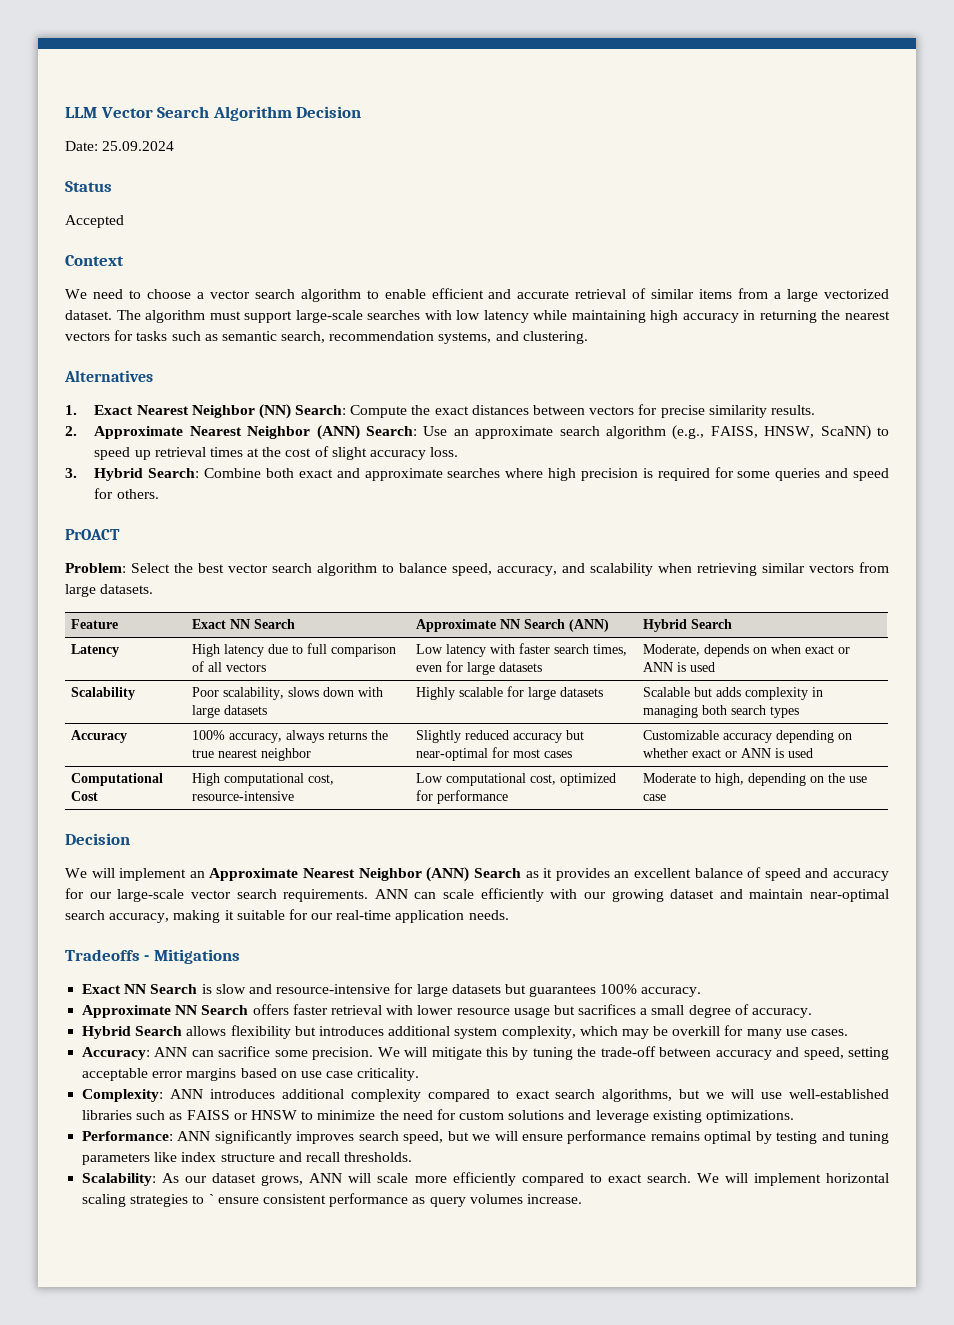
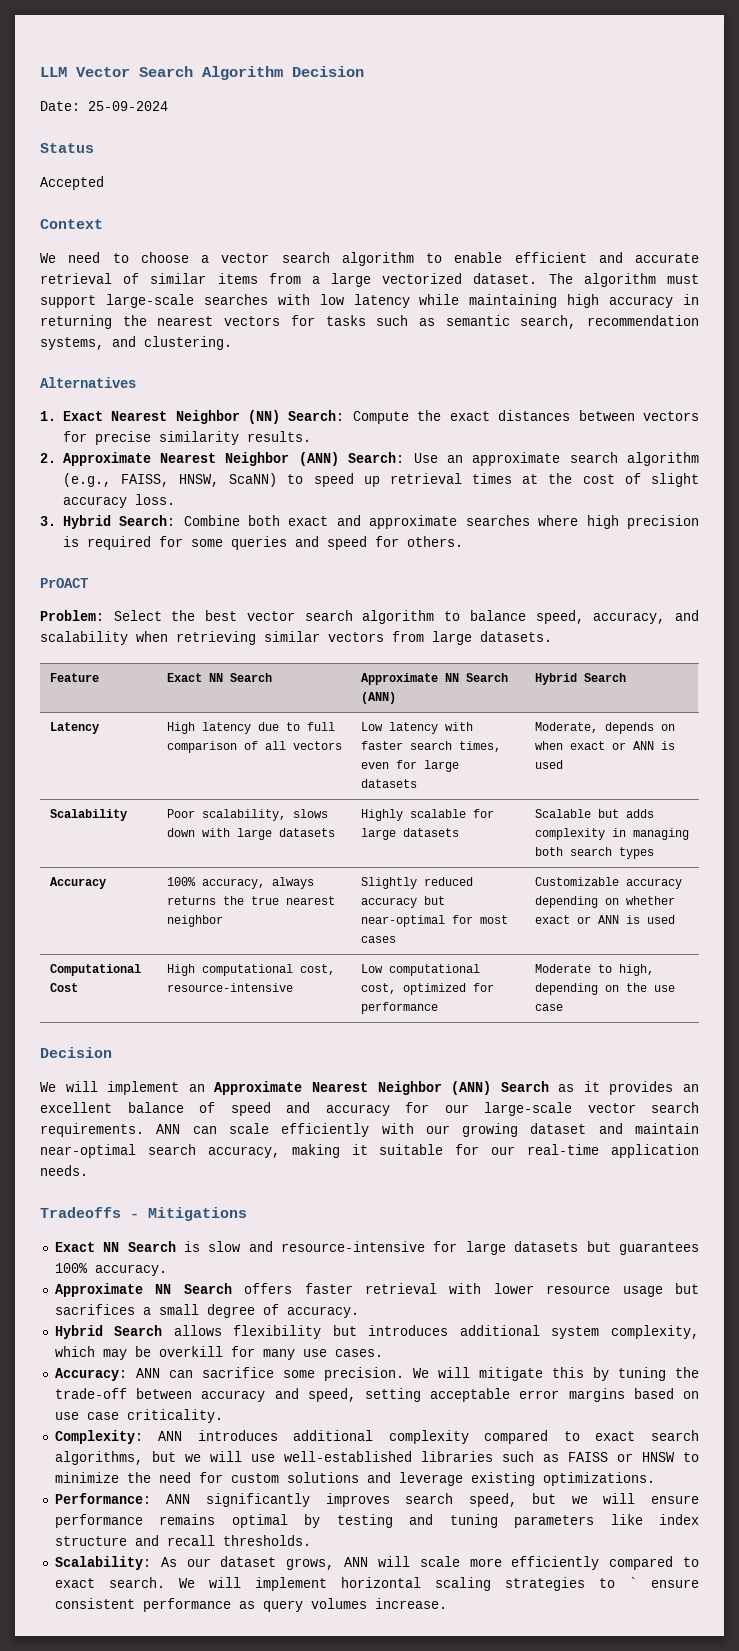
[102,141,175,151] 25.09.2024 -> [88,101,168,111] 25-09-2024

